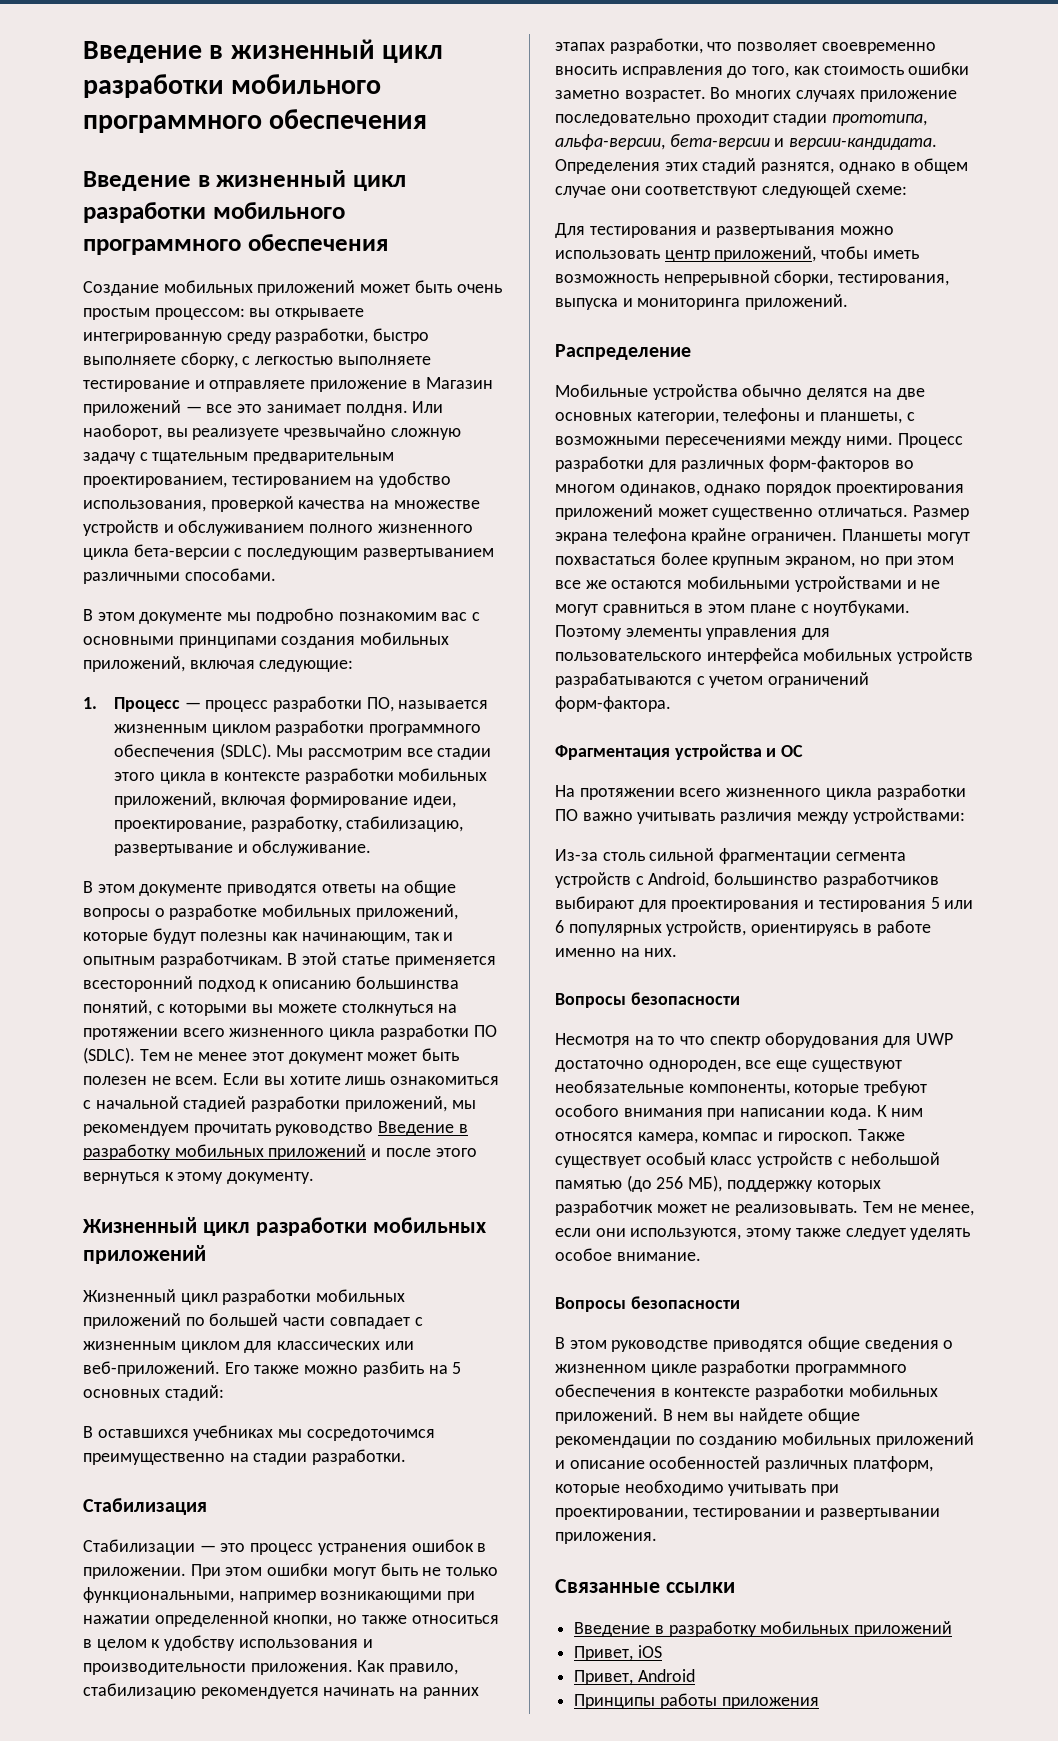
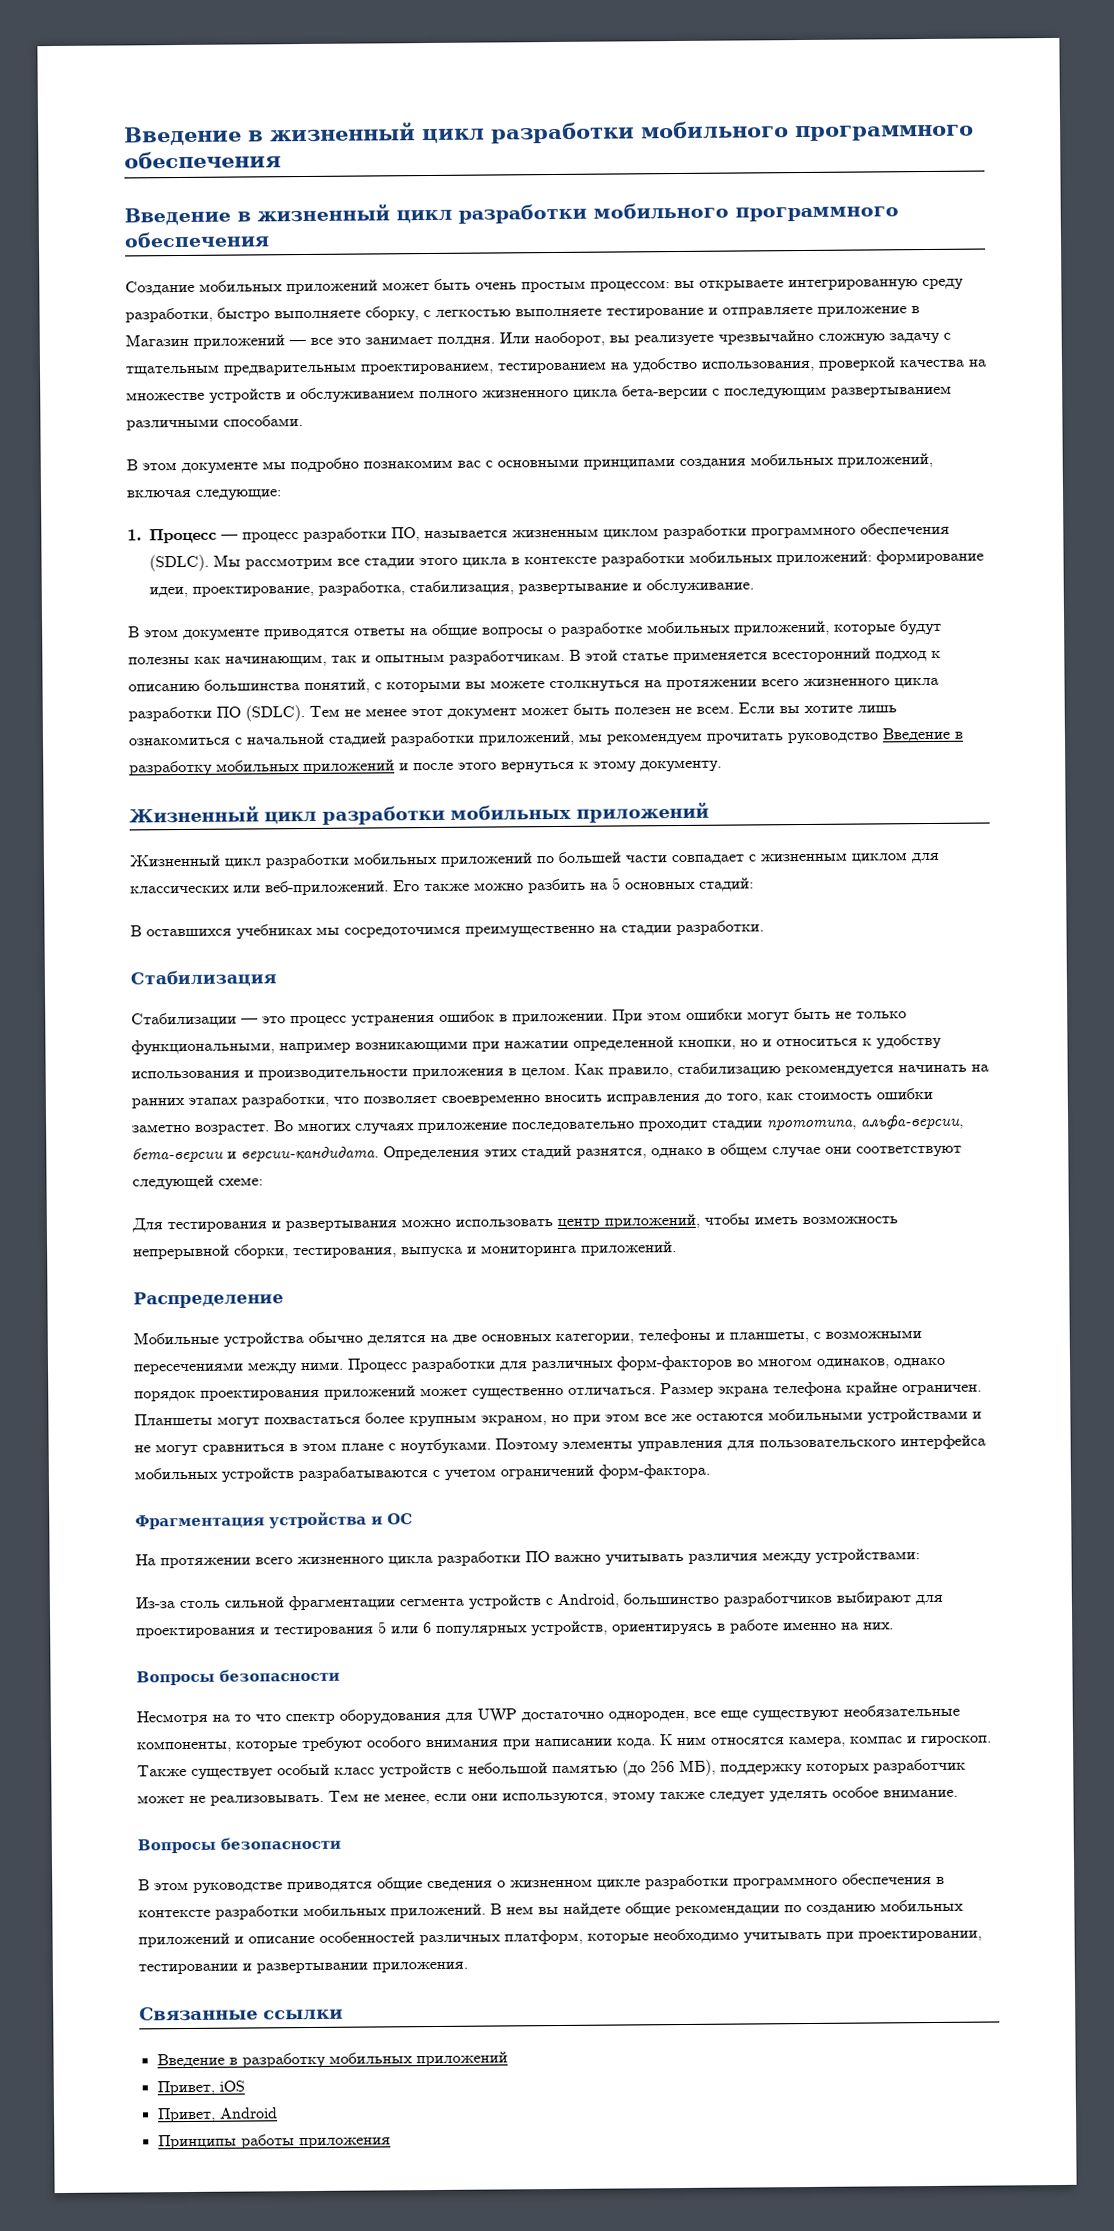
[113,792,286,808] приложений, включая -> [776,550,872,566] приложений:
[250,816,464,832] разработку, стабилизацию, -> [318,580,514,596] разработка, стабилизация,
[361,1615,499,1624] [83,1639,147,1651] также относиться в целом -> [762,1038,858,1047] и относиться
[250,1663,353,1675] приложения. -> [412,1066,570,1080] приложения в целом.

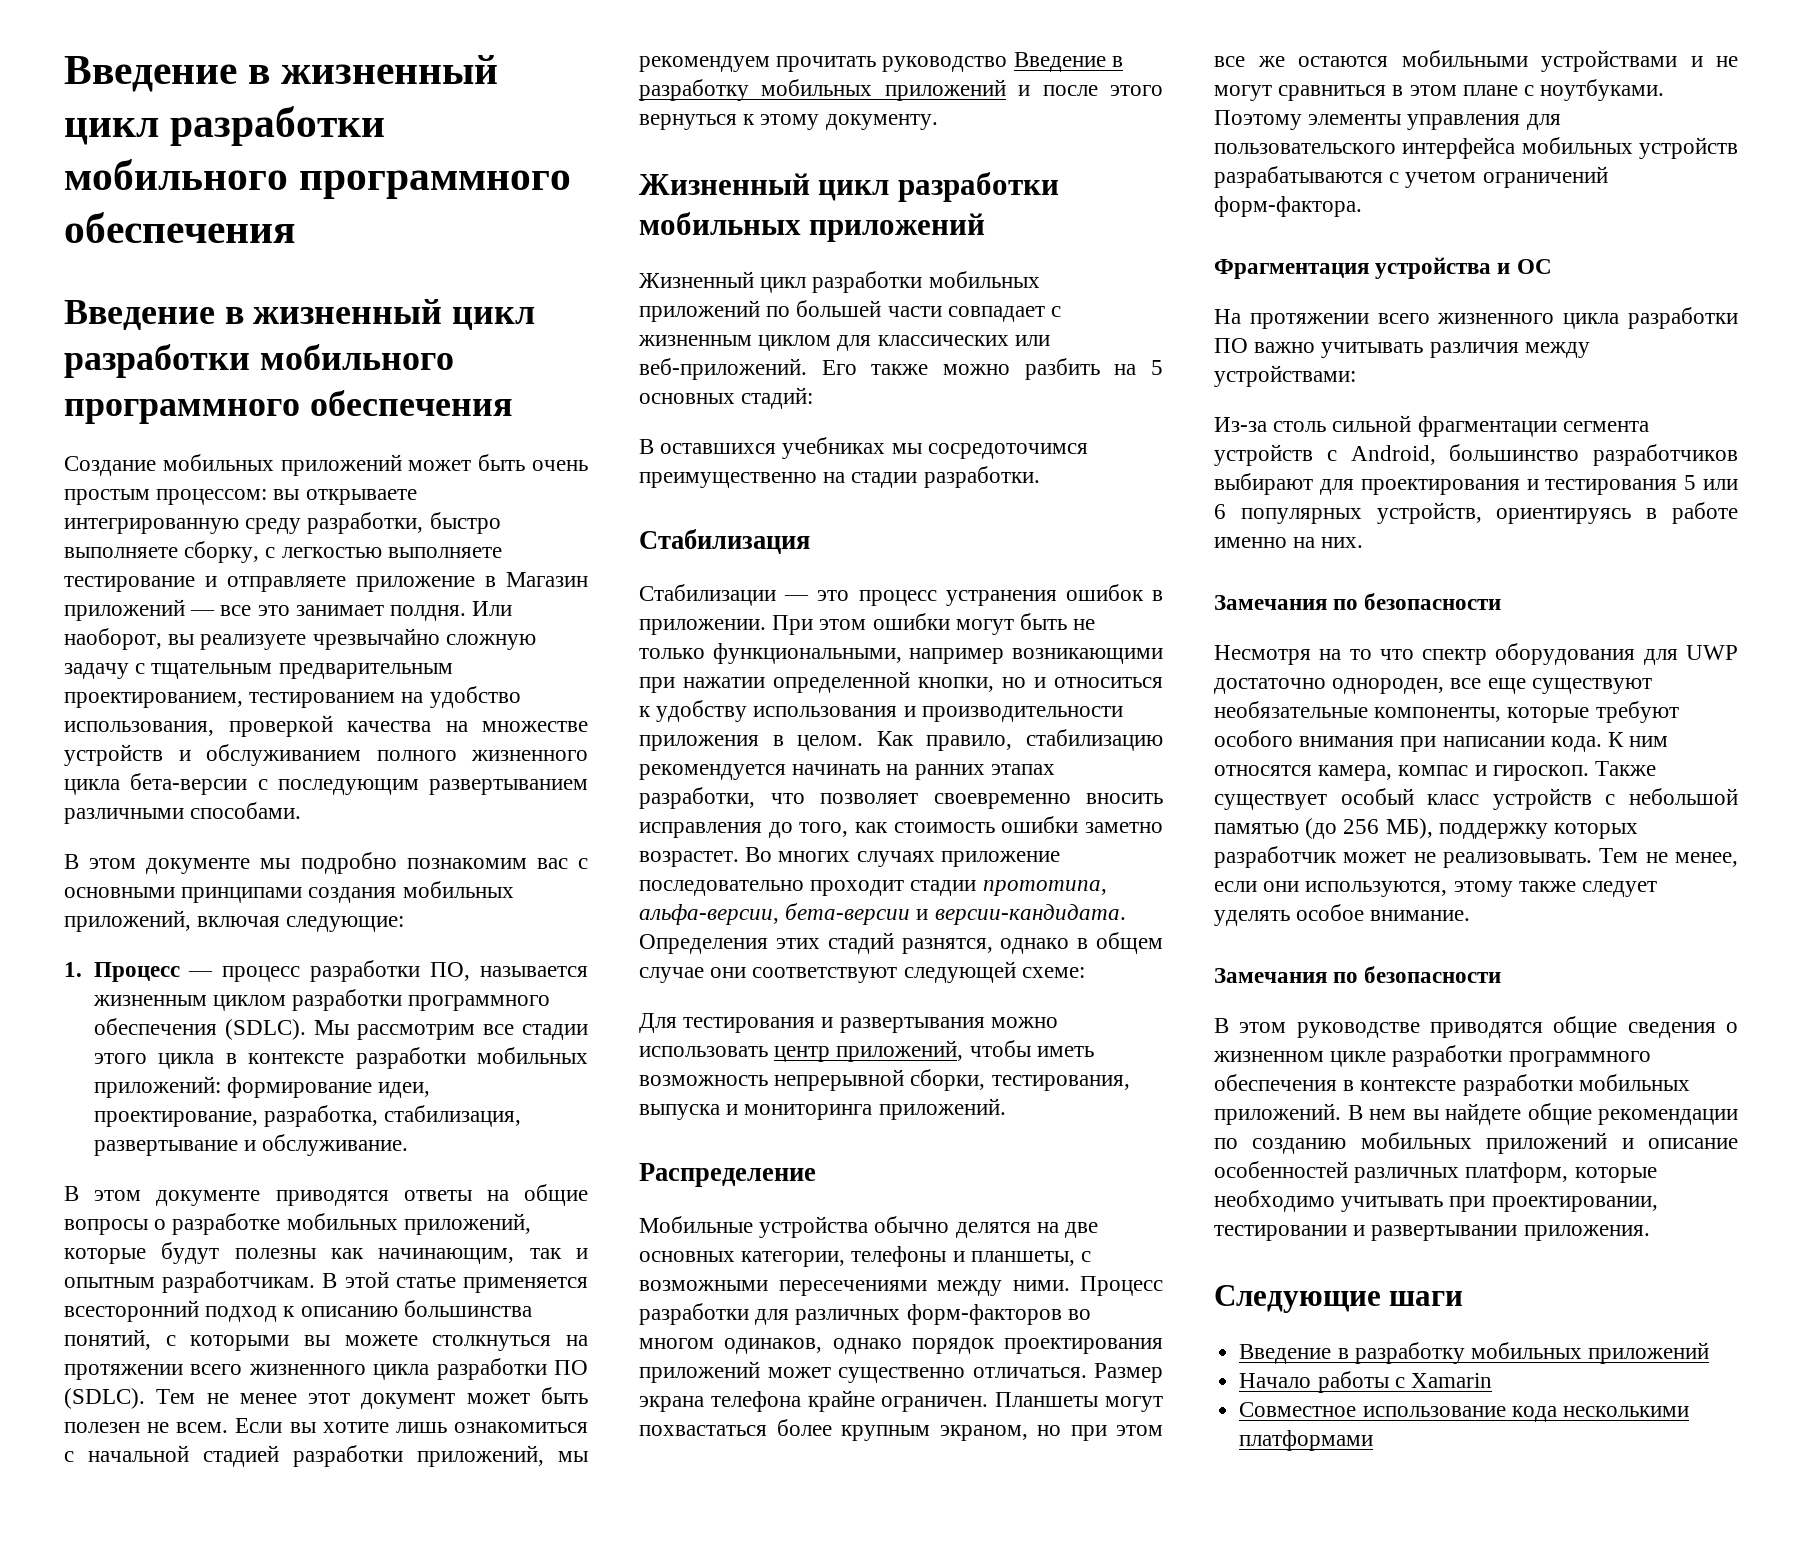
[136,1670,215,1686] Вопросы -> [1214,595,1359,610] Замечания по
[137,1838,216,1854] Вопросы -> [1214,968,1359,983] Замечания по
[139,2006,343,2022] Связанные ссылки -> [1214,1285,1464,1313] Следующие шаги
[156,2080,245,2096] [156,2107,278,2123] [157,2134,391,2150] Привет, iOS // Привет, Android // Принципы работы приложения -> [1239,1371,1492,1393] [1239,1402,1689,1422] [1239,1430,1374,1451] Начало работы с Xamarin // Совместное использование кода несколькими платформами

